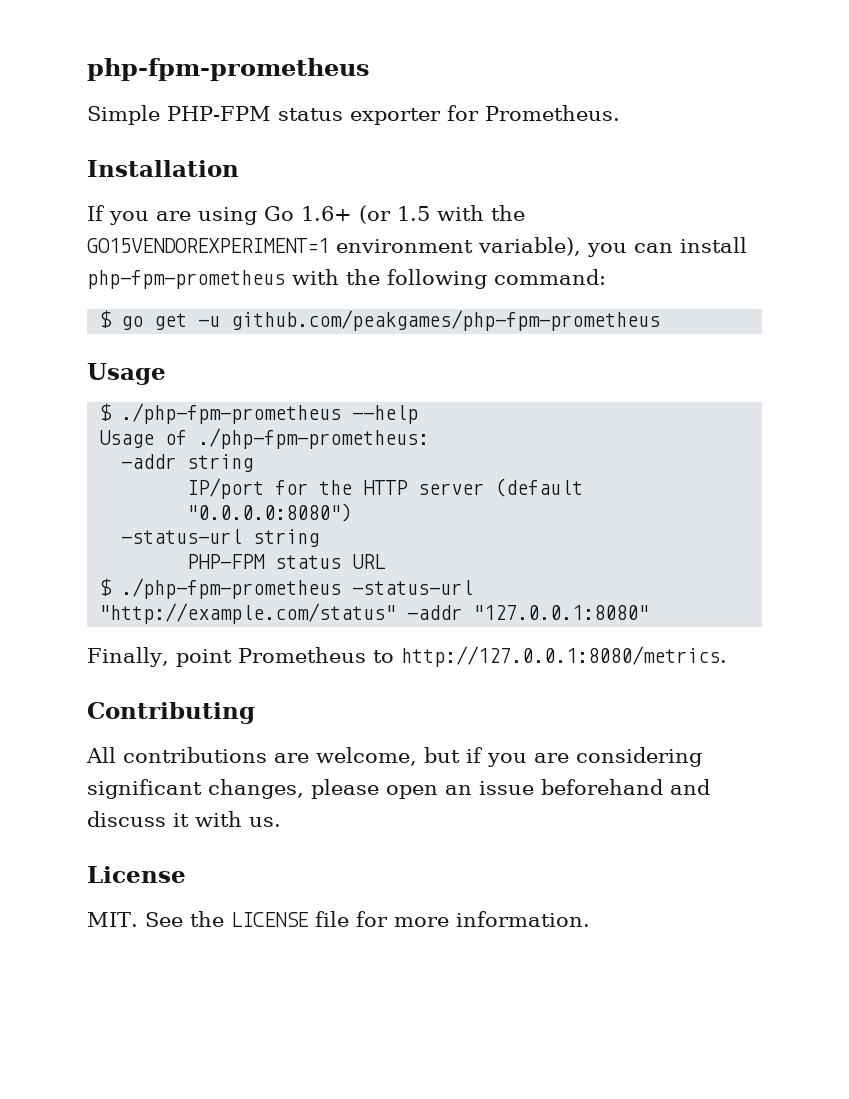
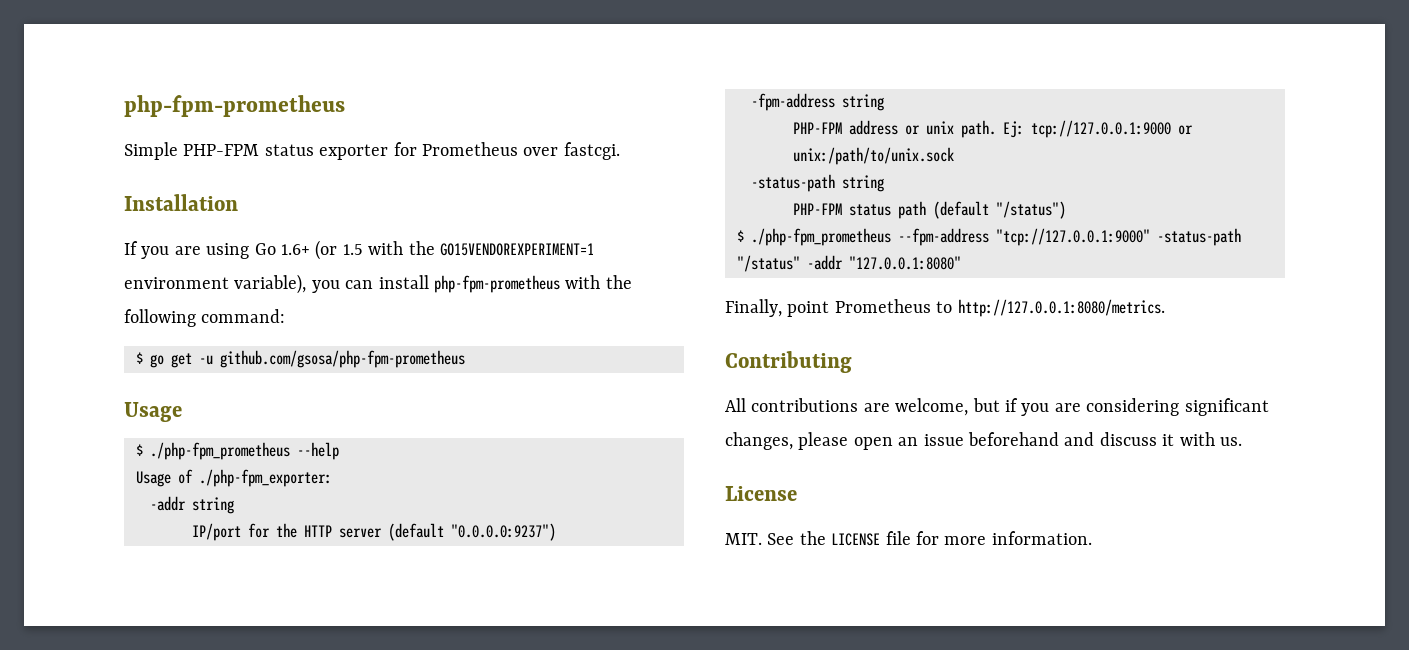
[484,105,620,121] Prometheus. -> [422,142,620,160] Prometheus over fastcgi.
[231,310,661,331] github.com/peakgames/php-fpm-prometheus -> [220,350,465,368] github.com/gsosa/php-fpm-prometheus
[121,403,342,424] ./php-fpm-prometheus -> [150,442,290,460] ./php-fpm_prometheus
[198,428,430,449] ./php-fpm-prometheus: -> [199,469,332,487] ./php-fpm_exporter:
[187,503,353,522] [121,529,320,547] [187,554,386,569] [99,578,474,599] [99,603,397,624] "0.0.0.0:8080") // -status-url string // PHP-FPM status URL // $ ./php-fpm-prometheus -status-url "http://example.com/status" -> [451,523,556,541] [751,93,884,111] [793,120,1193,138] [793,147,954,165] [751,174,884,192] [793,201,1066,219] [737,228,1241,246] [737,255,800,272] "0.0.0.0:9237") // -fpm-address string // PHP-FPM address or unix path. Ej: tcp://127.0.0.1:9000 or unix:/path/to/unix.sock // -status-path string // PHP-FPM status path (default "/status") // $ ./php-fpm_prometheus --fpm-address "tcp://127.0.0.1:9000" -status-path "/status"

